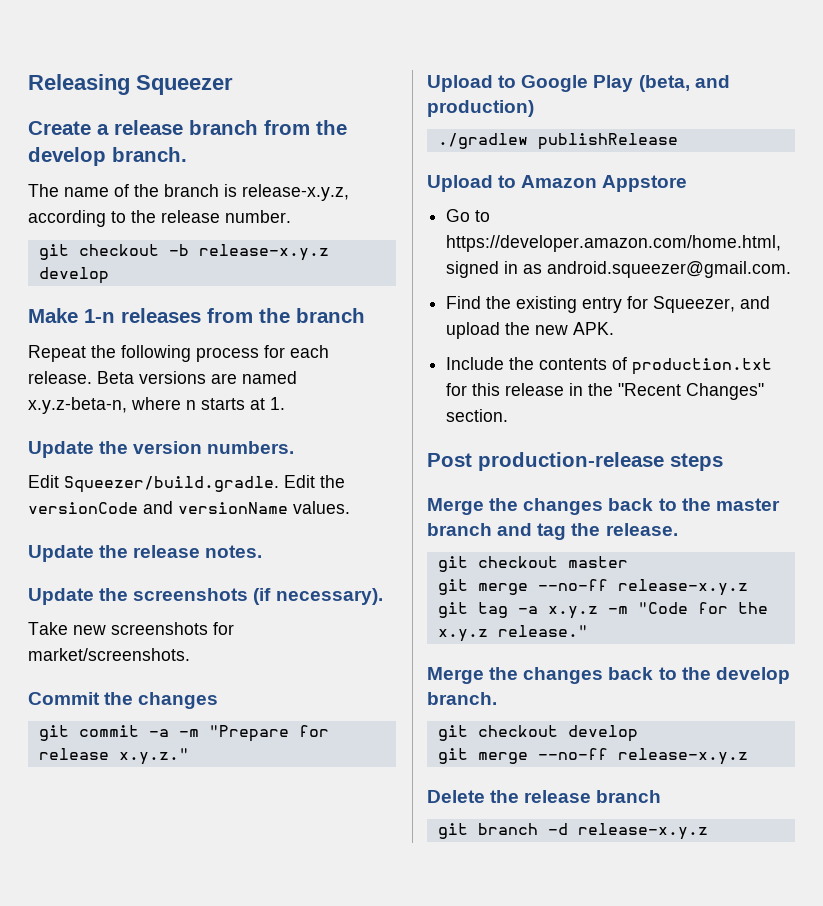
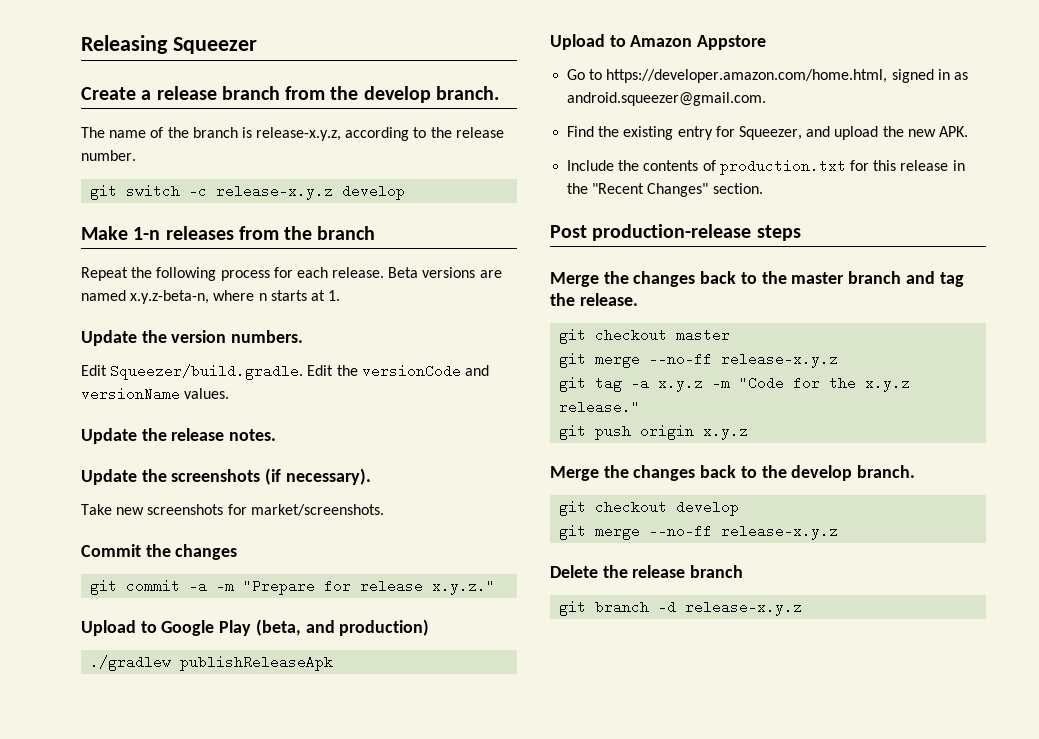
[78,244,189,256] checkout -b -> [126,184,208,198] switch -c
[537,133,678,150] publishRelease -> [180,655,334,671] publishReleaseApk
(588, 631) none -> [559,424,749,440] // git push origin x.y.z

